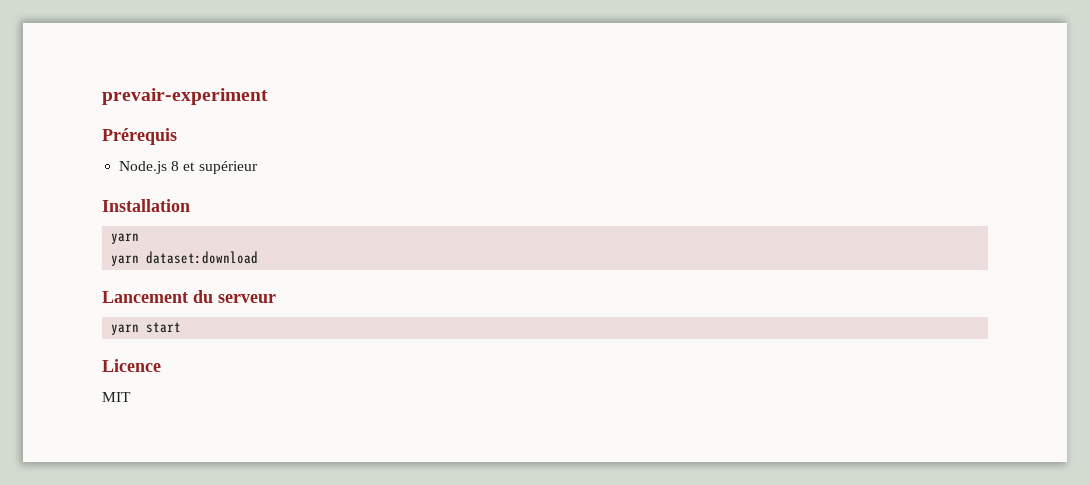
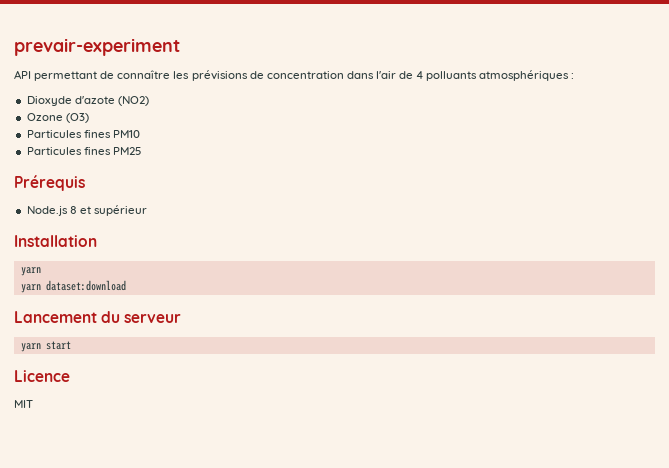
(268, 96) none -> [14,70,575,81] [26,96,149,106] [26,113,89,123] [26,130,140,138] [26,147,142,155] // API permettant de connaître les prévisions de concentration dans l'air de 4 polluants atmosphériques : // Dioxyde d'azote (NO2) // Ozone (O3) // Particules fines PM10 // Particules fines PM25

